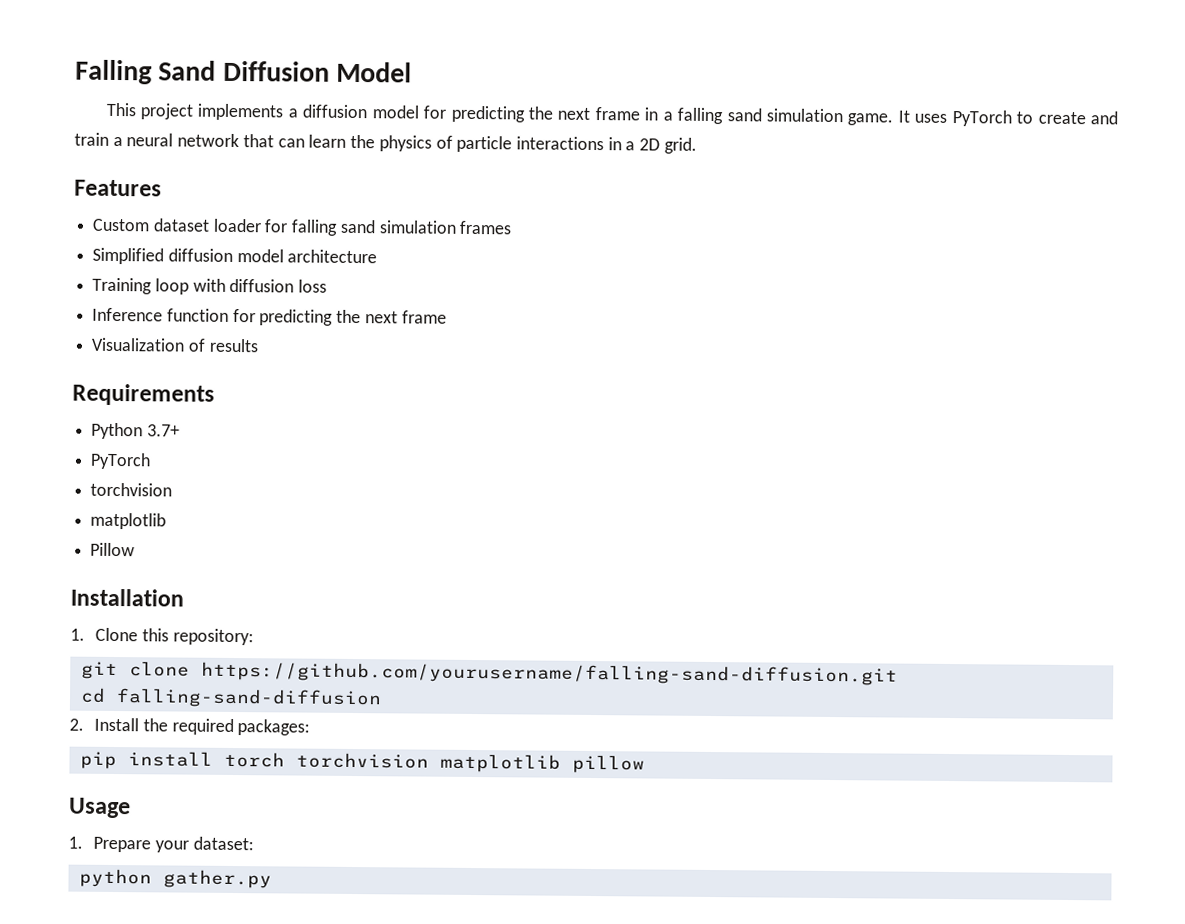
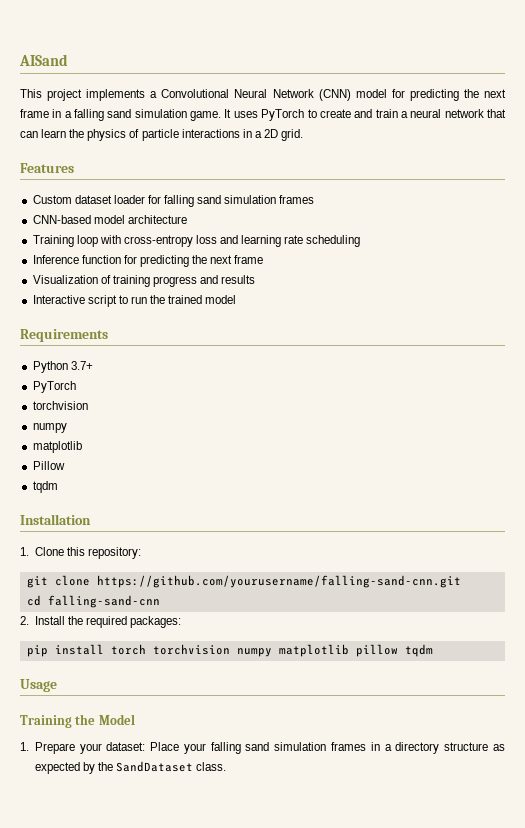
[75,59,413,85] Falling Sand Diffusion Model -> [19,54,68,66] AISand
[302,104,368,119] diffusion -> [161,89,351,101] Convolutional Neural Network (CNN)
[92,247,233,265] Simplified diffusion -> [32,215,91,224] CNN-based
[229,278,295,293] diffusion -> [123,235,193,247] cross-entropy
(328, 286) none -> [220,235,361,247] and learning rate scheduling
[208,338,259,353] results -> [112,275,256,287] [32,295,237,307] training progress and results // Interactive script to run the trained model
(173, 489) none -> [32,423,67,433] // numpy
(136, 549) none -> [32,481,58,493] // tqdm
[200,661,898,686] https://github.com/yourusername/falling-sand-diffusion.git -> [96,575,461,588] https://github.com/yourusername/falling-sand-cnn.git
[115,688,382,709] falling-sand-diffusion -> [47,595,160,608] falling-sand-cnn
(429, 760) none -> [236,648,272,657] numpy
(645, 764) none -> [404,644,433,657] tqdm
(131, 808) none -> [20,714,135,728] // Training the Model
[78,868,272,889] // python gather.py -> [150,742,506,754] [34,761,227,774] Place your falling sand simulation frames in a directory structure as expected by the SandDataset class.

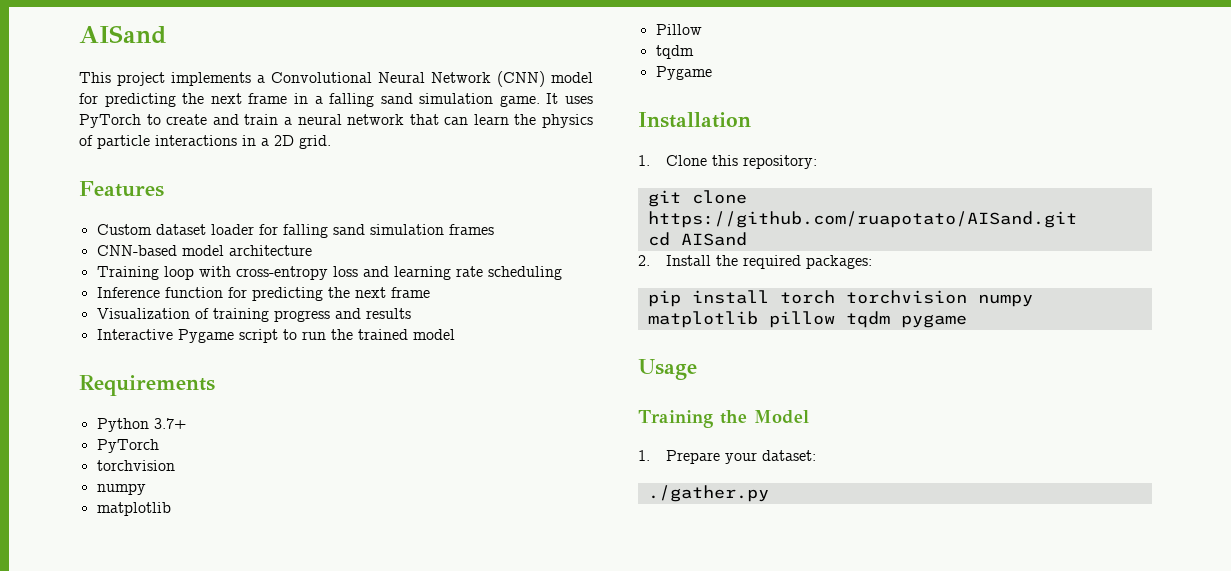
(85, 299) none -> [177,329,234,343] Pygame
(58, 487) none -> [655,66,712,80] // Pygame
[96,575,461,588] https://github.com/yourusername/falling-sand-cnn.git -> [647,211,1077,228] https://github.com/ruapotato/AISand.git
[47,595,160,608] falling-sand-cnn -> [680,232,747,246] AISand
(433, 650) none -> [900,314,967,328] pygame
[150,742,506,754] [34,761,227,774] Place your falling sand simulation frames in a directory structure as expected by the SandDataset class. -> [647,485,769,502] // ./gather.py

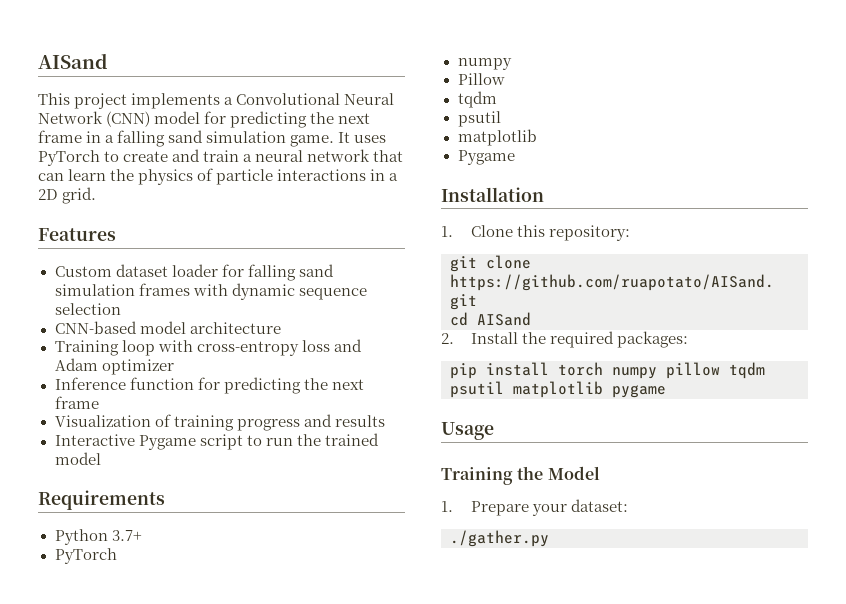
(494, 229) none -> [192,283,367,300] [54,303,121,315] with dynamic sequence selection
[393,266,562,280] learning rate scheduling -> [54,358,174,375] Adam optimizer
[96,460,175,471] [96,483,146,495] [96,502,171,516] // torchvision // numpy // matplotlib -> [457,58,512,70] // numpy
(694, 52) none -> [457,111,501,127] [457,129,537,146] // psutil // matplotlib
[845,290,1033,307] [647,311,890,328] torchvision numpy matplotlib pillow tqdm -> [612,362,765,379] [450,381,603,398] numpy pillow tqdm psutil matplotlib

